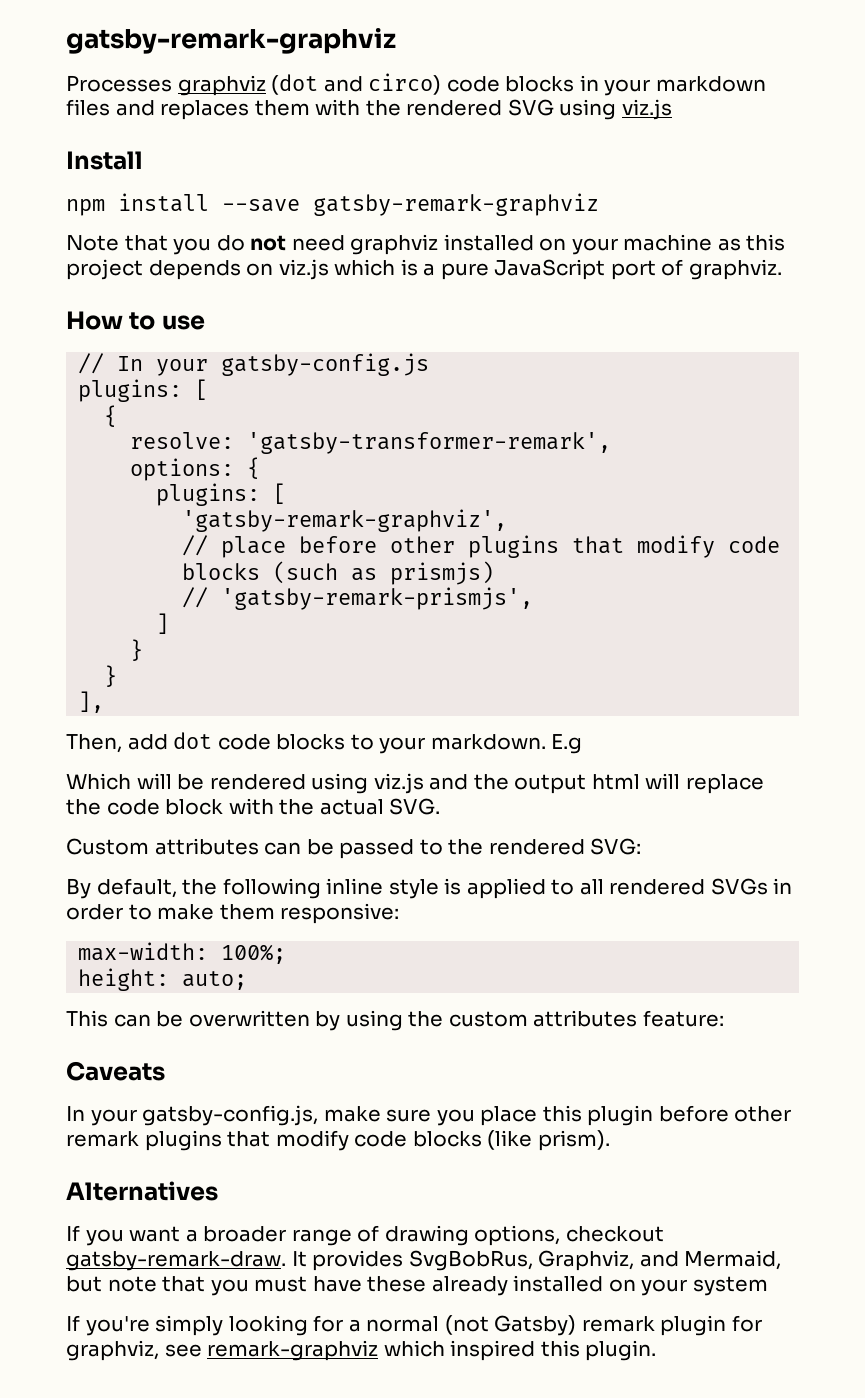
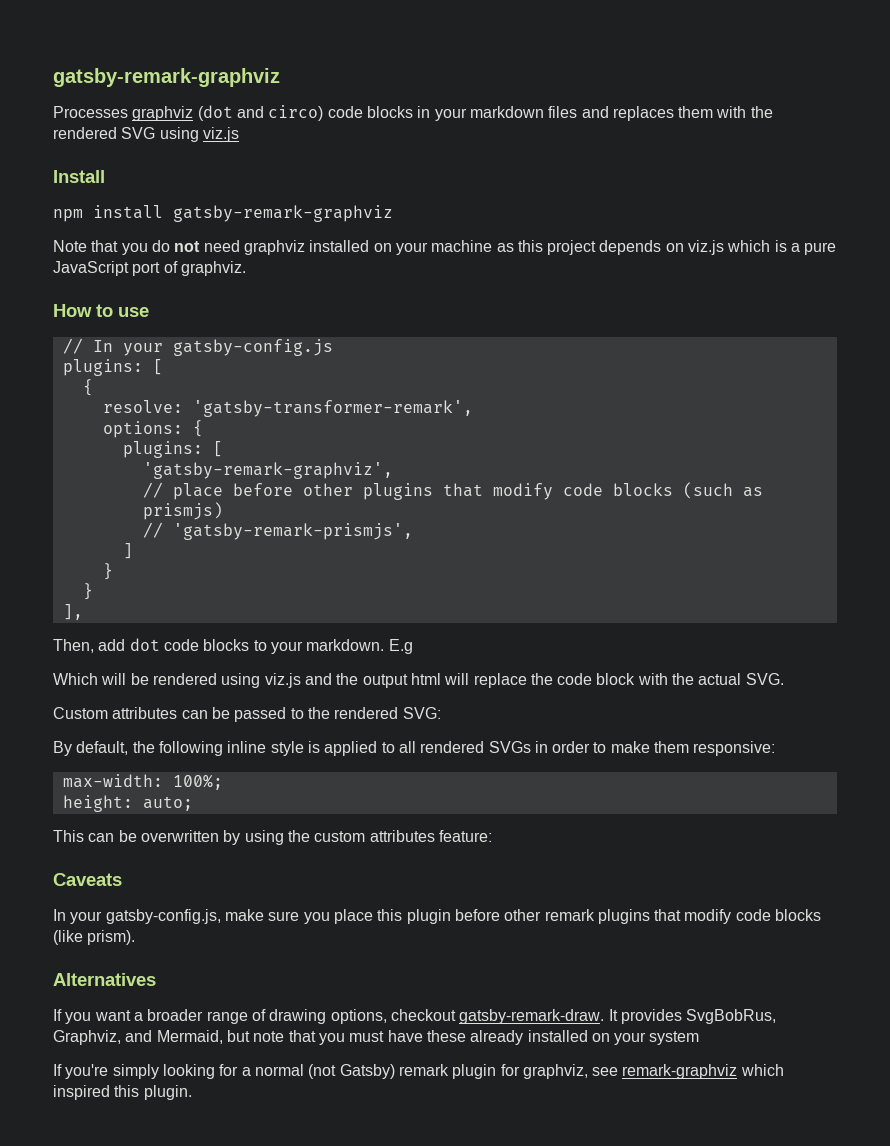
[222,199,300,212] --save -> (163, 212) none

